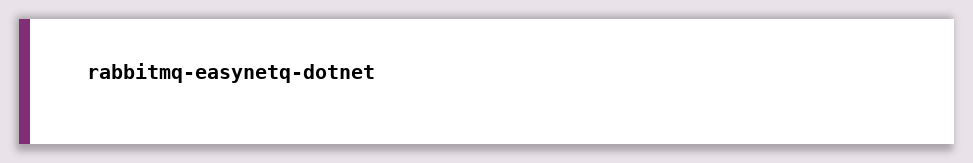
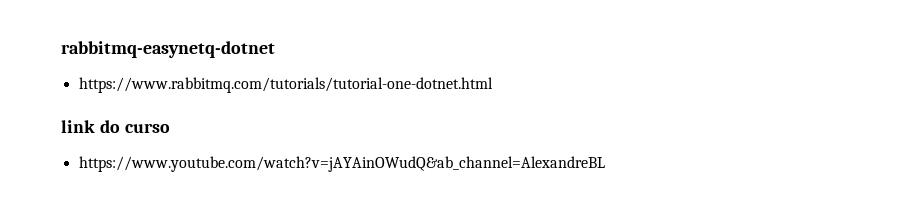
(375, 73) none -> [78,77,493,93] [61,120,170,133] [78,156,605,172] // https://www.rabbitmq.com/tutorials/tutorial-one-dotnet.html // link do curso // https://www.youtube.com/watch?v=jAYAinOWudQ&ab_channel=AlexandreBL

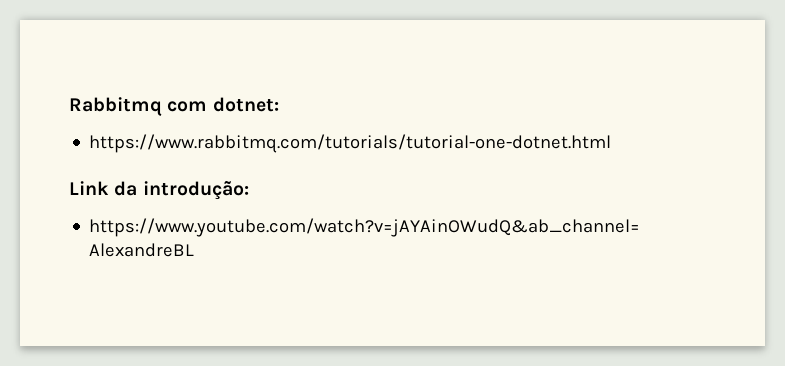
[61,41,275,58] [78,77,493,93] [61,120,170,133] rabbitmq-easynetq-dotnet // https://www.rabbitmq.com/tutorials/tutorial-one-dotnet.html // link do curso -> [69,97,279,116] [89,134,612,153] [69,181,249,200] Rabbitmq com dotnet: // https://www.rabbitmq.com/tutorials/tutorial-one-dotnet.html // Link da introdução:

